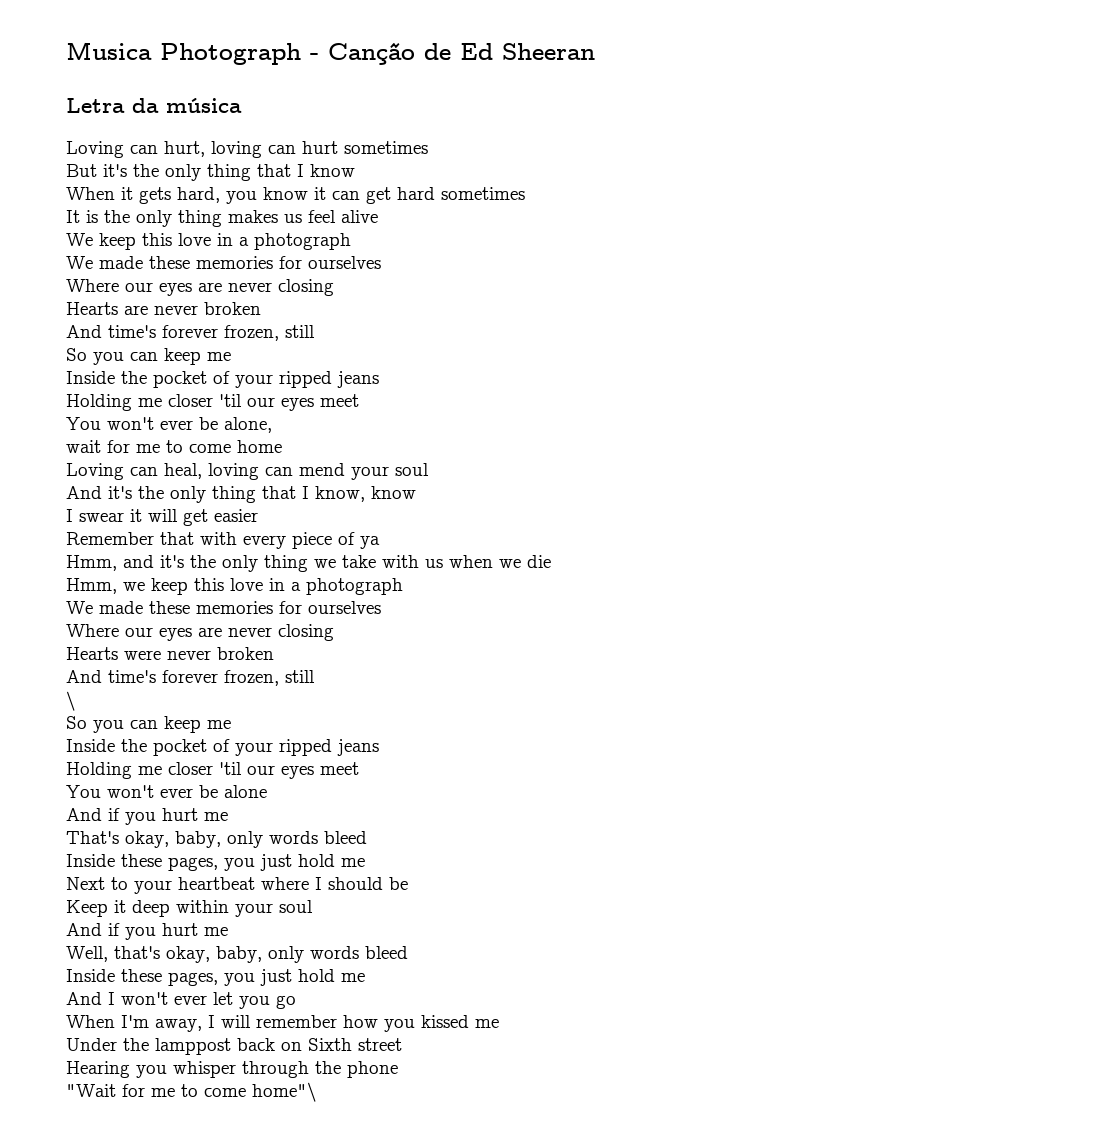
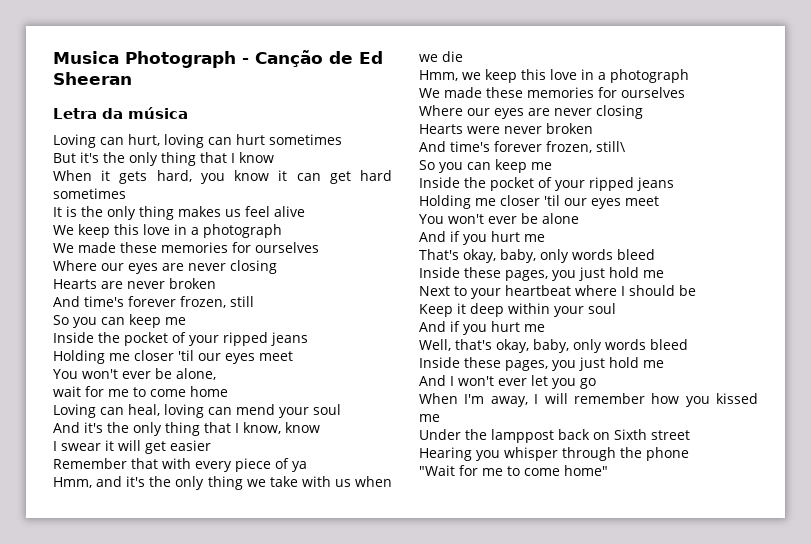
[285,670,315,683] [66,691,76,711] still // \ -> [596,141,626,152] still\
[252,1082,317,1102] home"\ -> [564,465,608,476] home"

